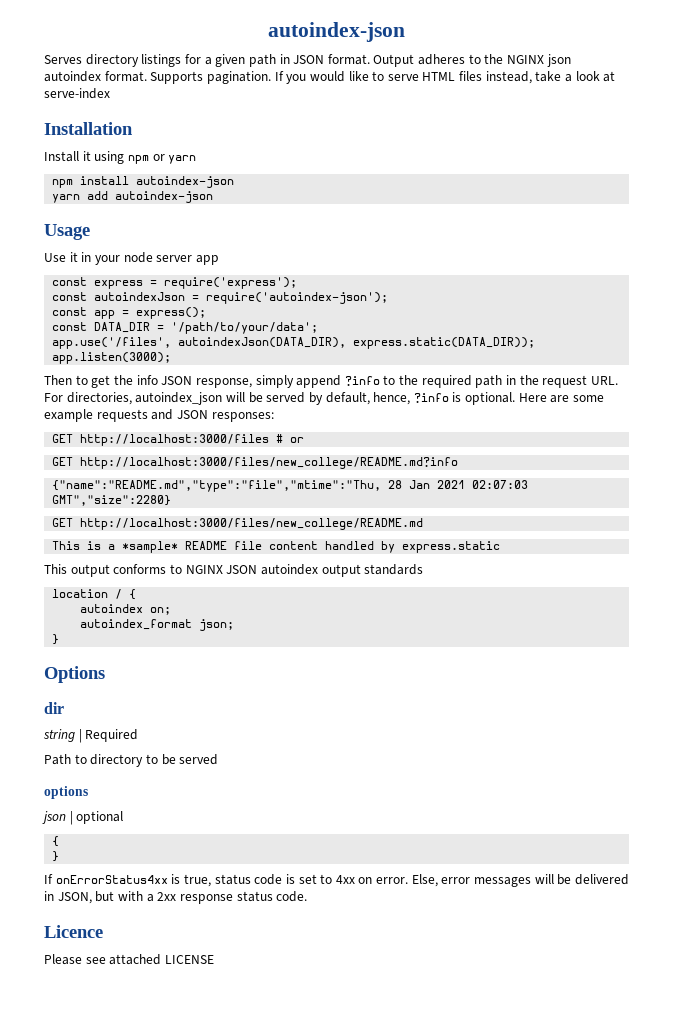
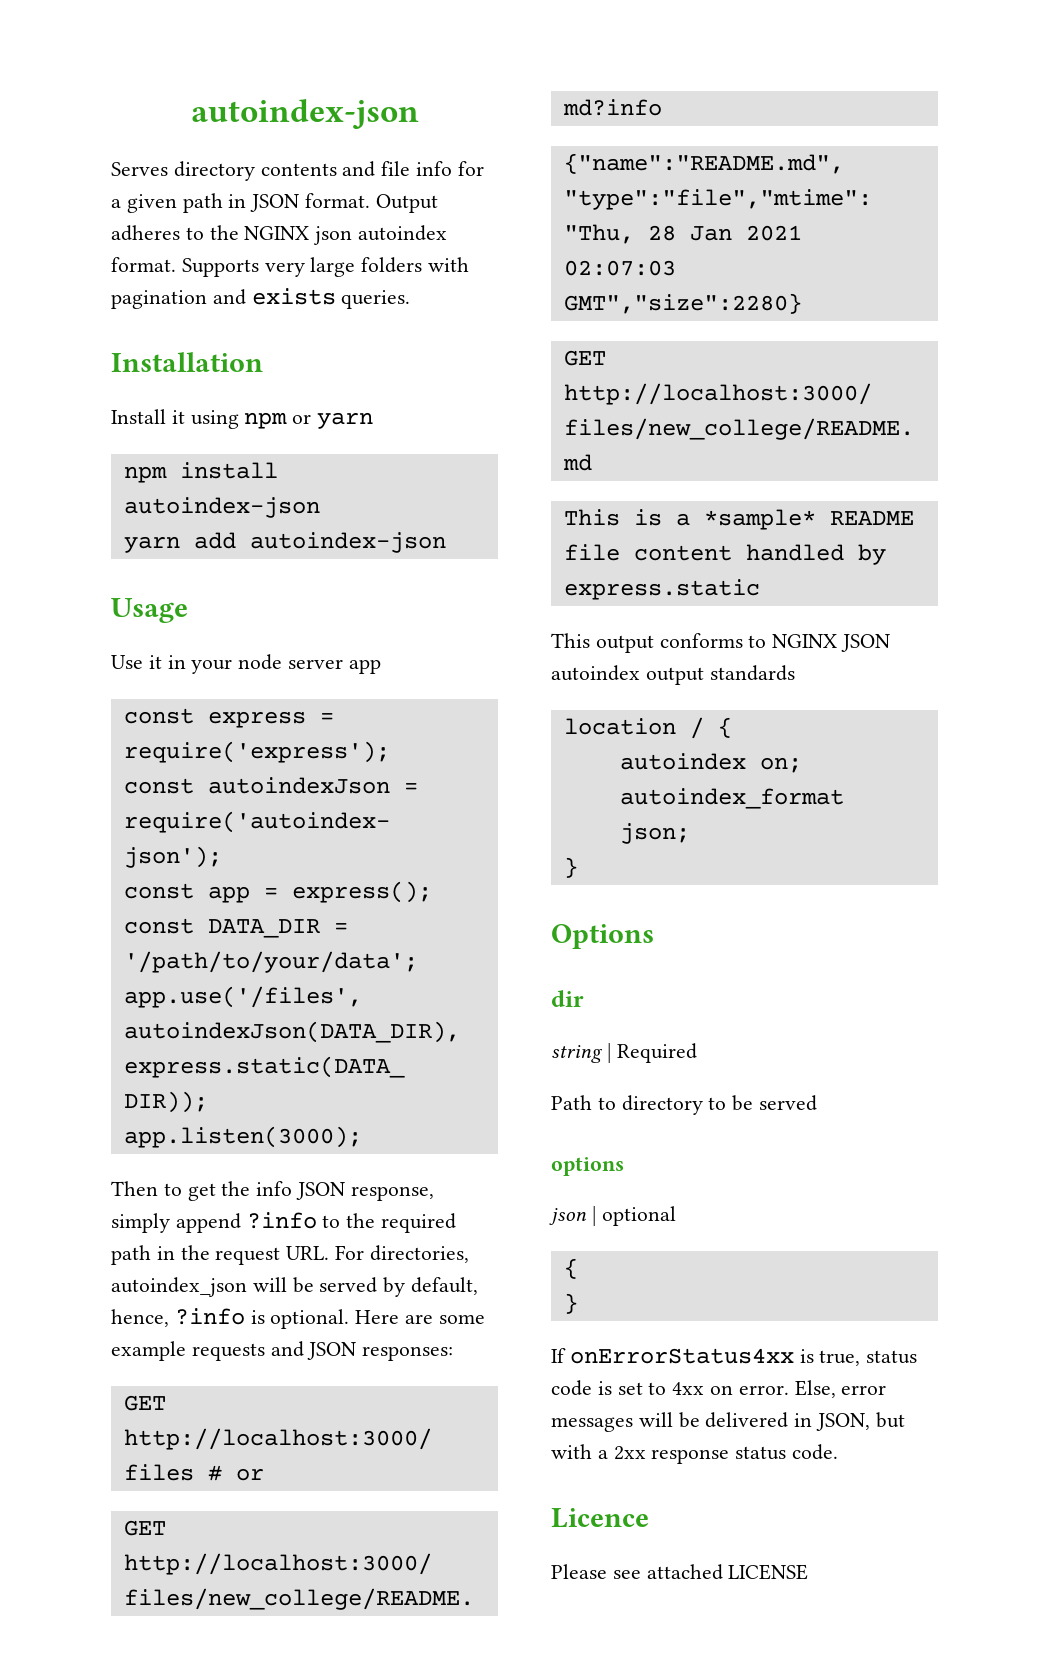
[141,54,182,67] listings -> [260,161,453,177] contents and file info
[206,71,616,84] [44,88,110,99] pagination. If you would like to serve HTML files instead, take a look at serve-index -> [264,257,470,277] [111,288,411,309] very large folders with pagination and exists queries.

